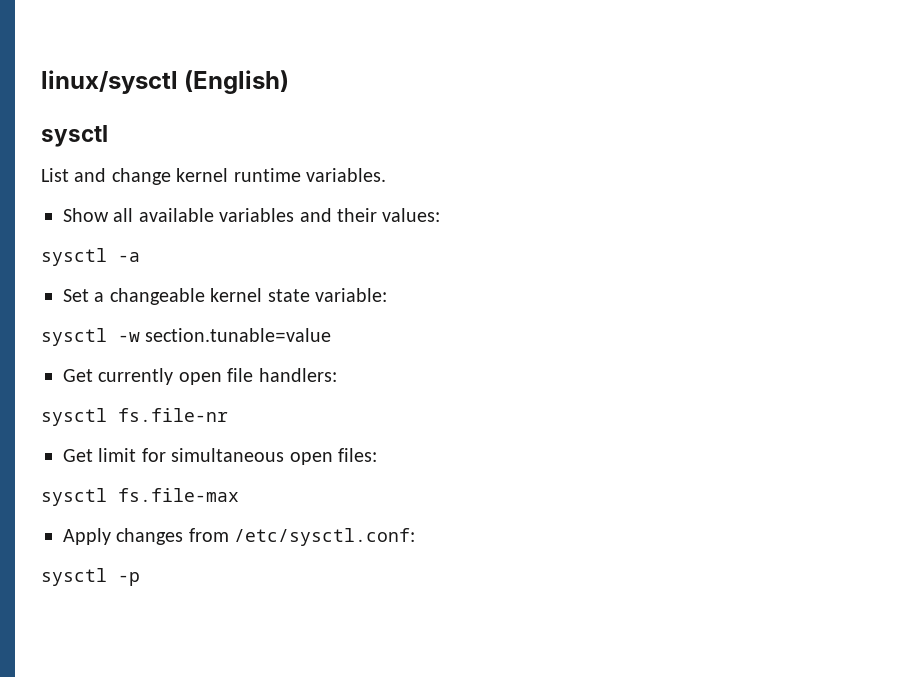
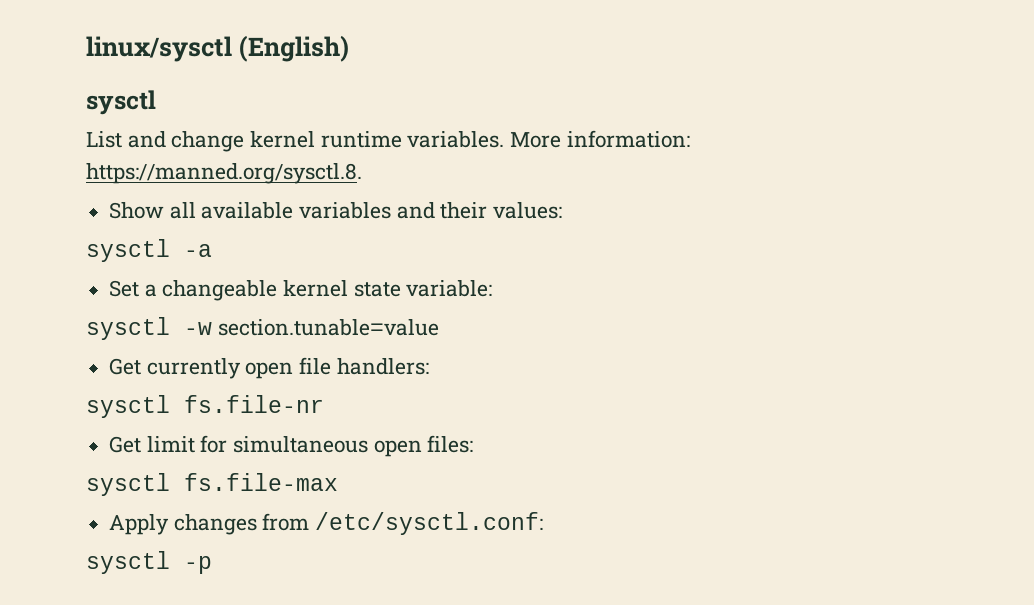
(386, 175) none -> [510,130,690,148] [86,163,362,184] More information: https://manned.org/sysctl.8.

